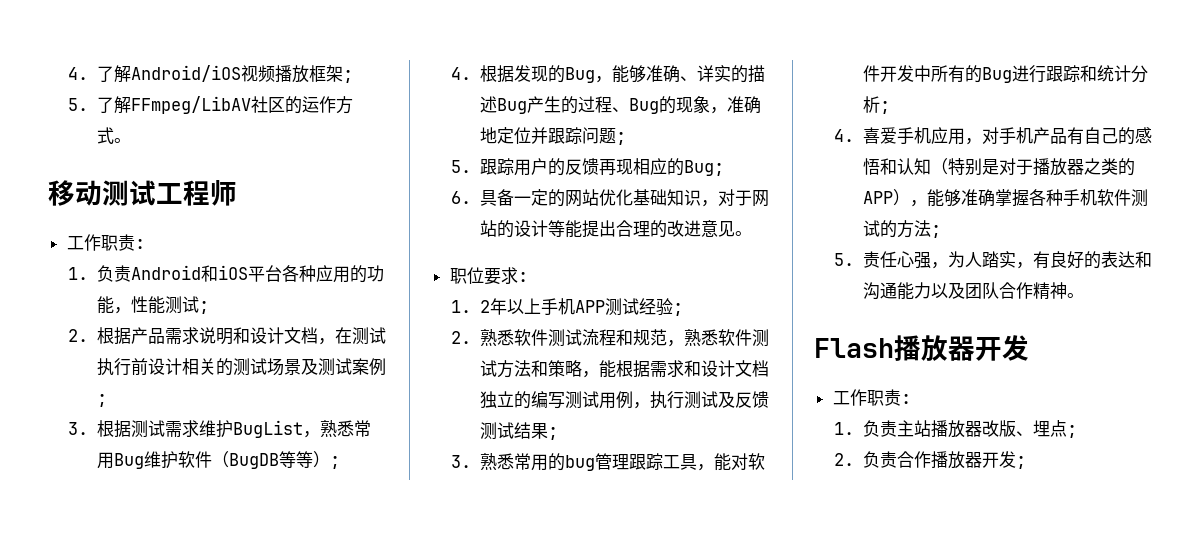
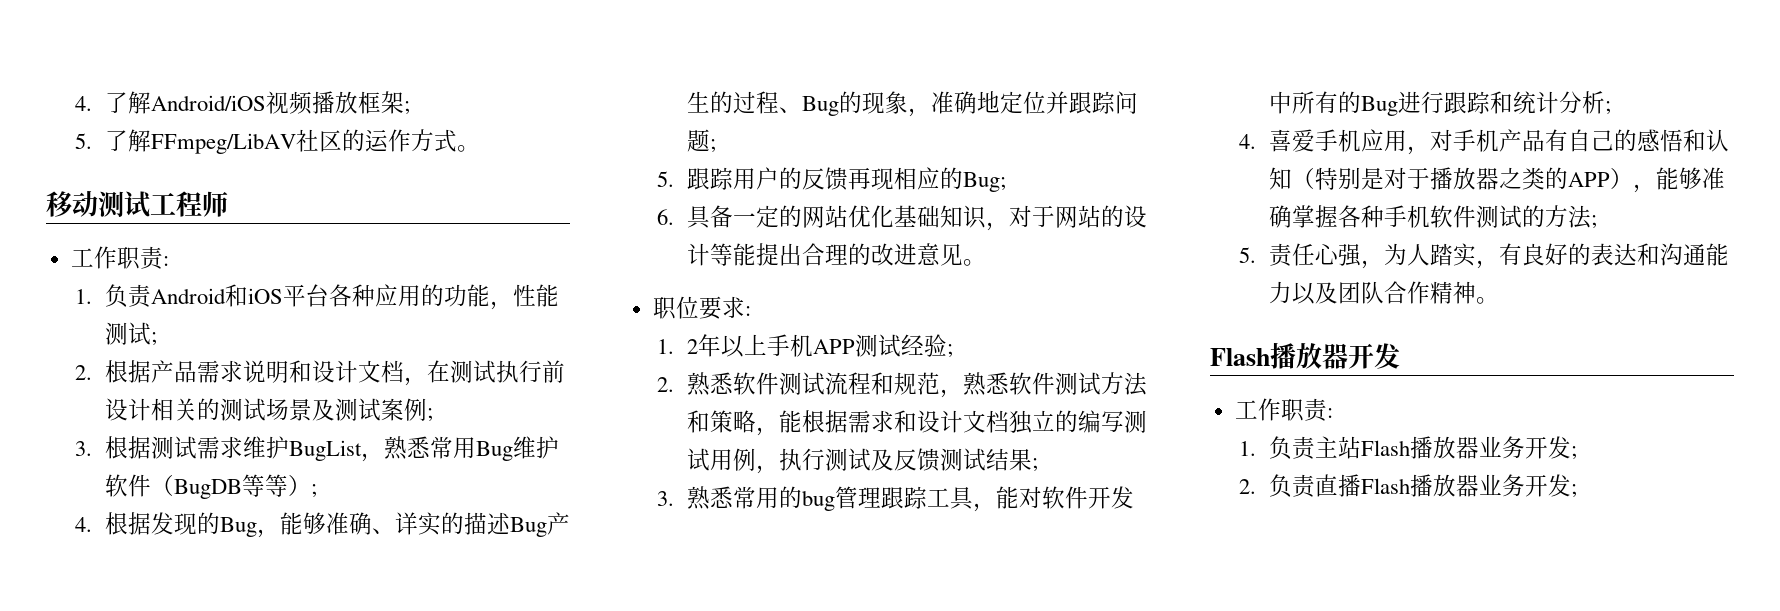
[930,420,1067,438] 播放器改版、埋点 -> [1360,436,1571,459] Flash播放器业务开发
[896,451,982,469] 合作播放器 -> [1314,474,1525,497] 直播Flash播放器业务

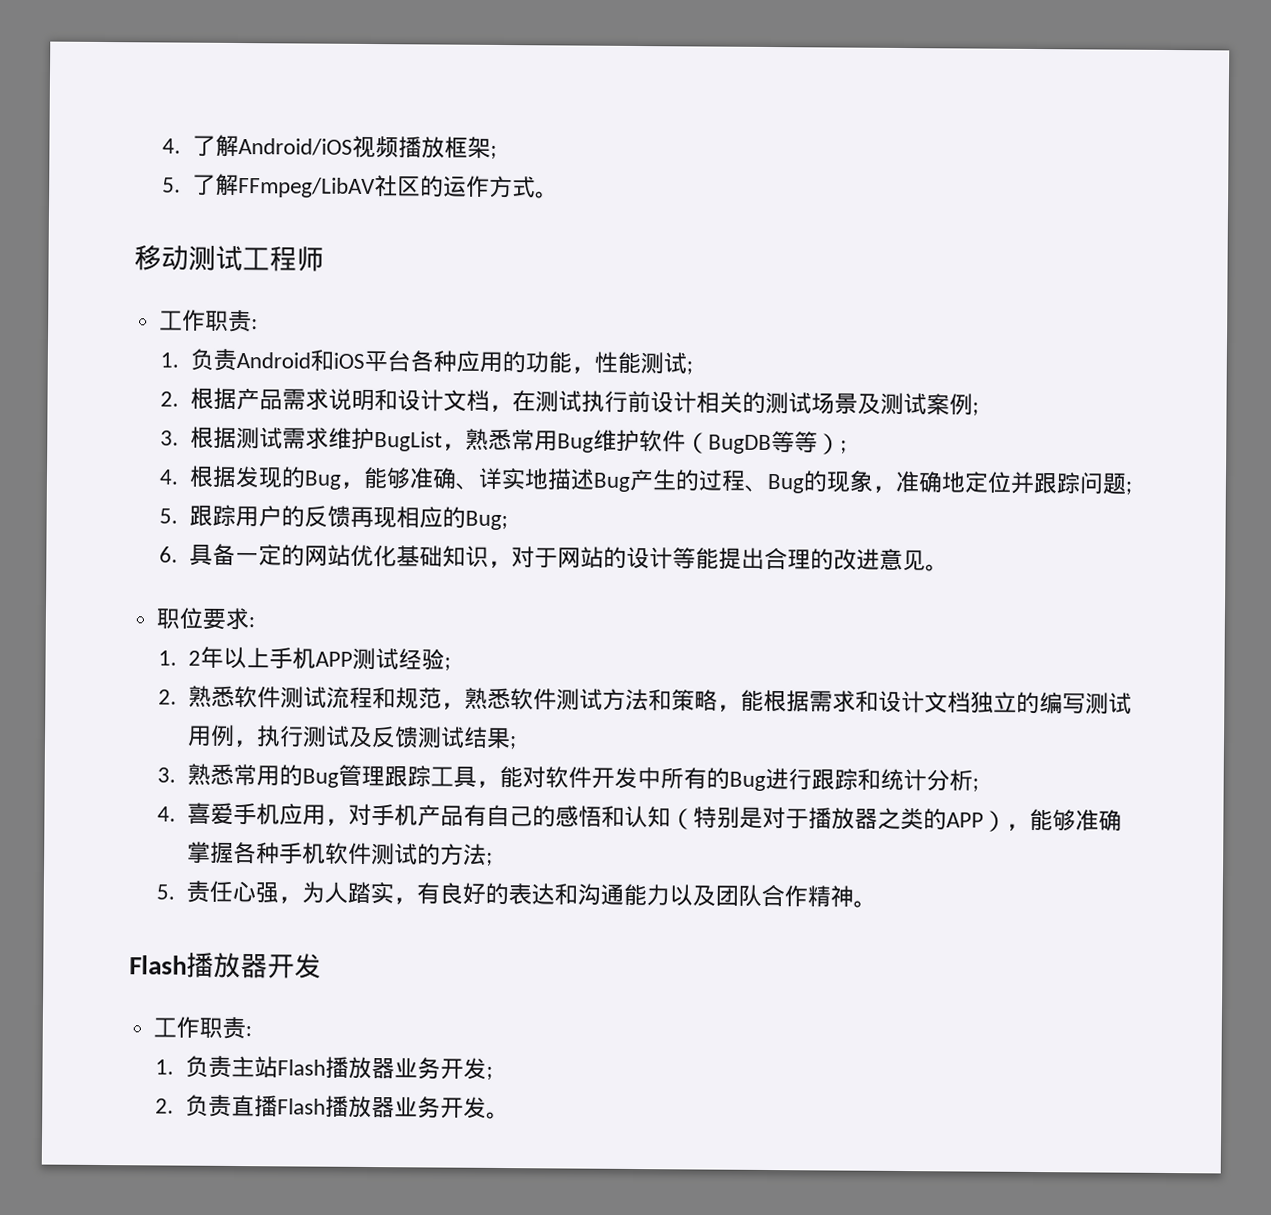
[440,512,464,534] 的 -> [523,468,549,490] 地
[801,490,835,511] bug -> [301,768,339,788] Bug
[1570,484,1577,498] ; -> [485,1111,510,1120] 。

